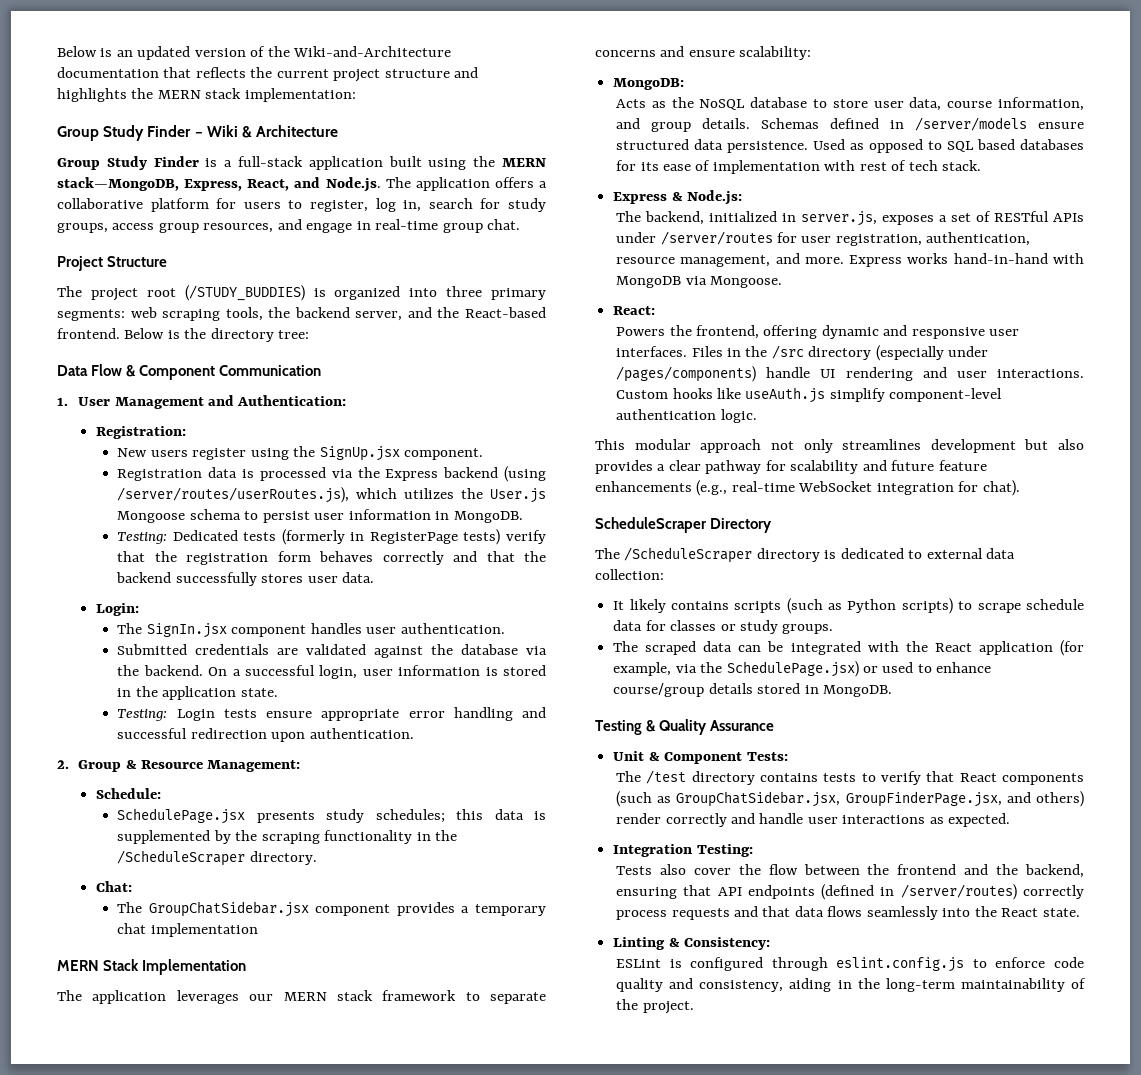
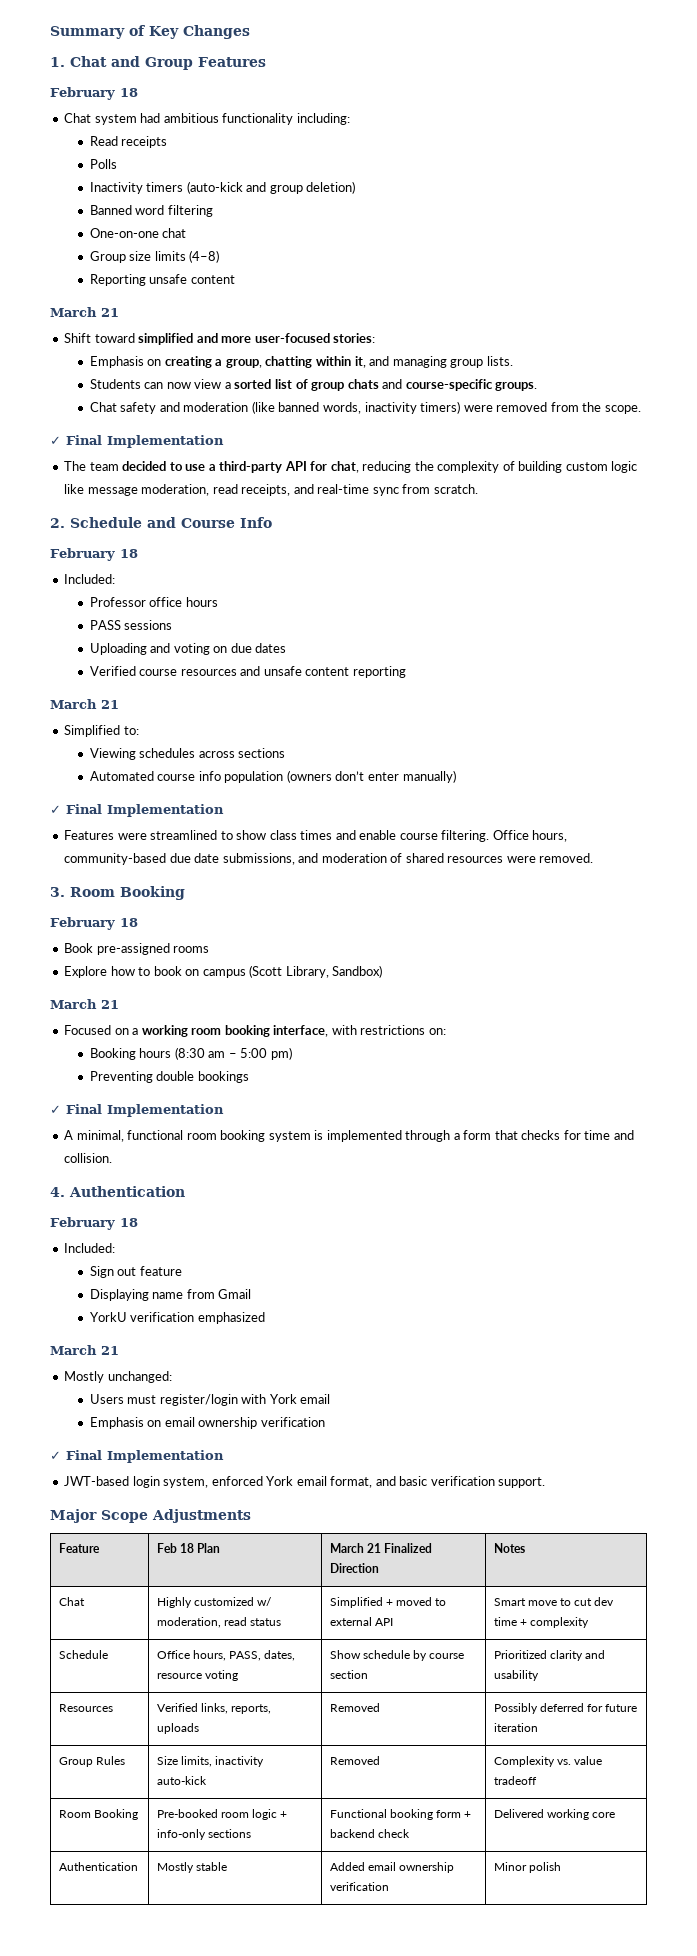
[57,46,452,60] [57,67,479,82] [57,88,356,102] [57,125,339,141] [57,156,547,170] [57,177,547,192] [57,198,547,212] [57,219,521,233] [57,256,168,271] [57,285,546,301] [57,307,546,321] [57,328,310,342] [57,364,322,380] [57,395,347,409] [96,426,187,439] [117,446,484,461] [117,466,547,482] [117,487,547,503] [117,509,523,523] [117,529,546,545] [117,551,547,565] [116,572,375,586] [96,603,140,616] [117,623,505,638] [117,644,547,658] [117,665,546,679] [117,686,278,700] [117,707,546,721] [117,728,414,742] [57,760,301,772] [96,788,162,799] [117,808,547,824] [117,830,458,844] [117,850,317,866] [96,881,133,892] [117,901,546,917] [117,923,258,937] [57,959,247,975] [57,990,546,1004] [595,46,812,60] [613,78,685,90] [616,97,1084,111] [616,117,1084,132] [616,139,1084,153] [616,160,982,174] [613,190,743,205] [616,211,1084,226] [616,231,1031,246] [616,253,1084,267] [616,276,783,288] [613,306,656,315] [616,325,1020,339] [616,345,989,361] [616,366,1084,382] [616,387,1003,403] [616,409,757,423] [595,439,1084,453] [595,460,987,474] [595,480,1020,496] [595,517,773,533] [595,547,1016,563] [595,569,664,580] [613,598,1084,614] [613,620,834,634] [613,640,1084,656] [613,661,992,677] [613,683,892,697] [595,719,775,735] [613,751,788,764] [616,770,1084,785] [616,791,1084,807] [616,813,1011,827] [613,844,753,857] [616,864,1084,878] [616,884,1084,900] [616,906,1080,920] [613,937,771,950] [616,957,1084,972] [616,978,1086,992] [616,999,694,1014] Below is an updated version of the Wiki-and-Architecture documentation that reflects the current project structure and highlights the MERN stack implementation: // Group Study Finder – Wiki & Architecture // Group Study Finder is a full-stack application built using the MERN stack—MongoDB, Express, React, and Node.js. The application offers a collaborative platform for users to register, log in, search for study groups, access group resources, and engage in real-time group chat. // Project Structure // The project root (/STUDY_BUDDIES) is organized into three primary segments: web scraping tools, the backend server, and the React-based frontend. Below is the directory tree: // Data Flow & Component Communication // 1. User Management and Authentication: // Registration: // New users register using the SignUp.jsx component. // Registration data is processed via the Express backend (using /server/routes/userRoutes.js), which utilizes the User.js Mongoose schema to persist user information in MongoDB. // Testing: Dedicated tests (formerly in RegisterPage tests) verify that the registration form behaves correctly and that the backend successfully stores user data. // Login: // The SignIn.jsx component handles user authentication. // Submitted credentials are validated against the database via the backend. On a successful login, user information is stored in the application state. // Testing: Login tests ensure appropriate error handling and successful redirection upon authentication. // 2. Group & Resource Management: // Schedule: // SchedulePage.jsx presents study schedules; this data is supplemented by the scraping functionality in the /ScheduleScraper directory. // Chat: // The GroupChatSidebar.jsx component provides a temporary chat implementation // MERN Stack Implementation // The application leverages our MERN stack framework to separate concerns and ensure scalability: // MongoDB: // Acts as the NoSQL database to store user data, course information, and group details. Schemas defined in /server/models ensure structured data persistence. Used as opposed to SQL based databases for its ease of implementation with rest of tech stack. // Express & Node.js: // The backend, initialized in server.js, exposes a set of RESTful APIs under /server/routes for user registration, authentication, resource management, and more. Express works hand-in-hand with MongoDB via Mongoose. // React: // Powers the frontend, offering dynamic and responsive user interfaces. Files in the /src directory (especially under /pages/components) handle UI rendering and user interactions. Custom hooks like useAuth.js simplify component-level authentication logic. // This modular approach not only streamlines development but also provides a clear pathway for scalability and future feature enhancements (e.g., real-time WebSocket integration for chat). // ScheduleScraper Directory // The /ScheduleScraper directory is dedicated to external data collection: // It likely contains scripts (such as Python scripts) to scrape schedule data for classes or study groups. // The scraped data can be integrated with the React application (for example, via the SchedulePage.jsx) or used to enhance course/group details stored in MongoDB. // Testing & Quality Assurance // Unit & Component Tests: // The /test directory contains tests to verify that React components (such as GroupChatSidebar.jsx, GroupFinderPage.jsx, and others) render correctly and handle user interactions as expected. // Integration Testing: // Tests also cover the flow between the frontend and the backend, ensuring that API endpoints (defined in /server/routes) correctly process requests and that data flows seamlessly into the React state. // Linting & Consistency: // ESLint is configured through eslint.config.js to enforce code quality and consistency, aiding in the long-term maintainability of the project. -> [50,25,250,39] [50,56,266,70] [50,87,138,100] [64,113,350,125] [89,136,168,148] [89,159,117,169] [89,181,356,194] [89,205,213,217] [89,228,187,238] [89,250,220,263] [89,274,235,286] [50,307,119,317] [64,333,376,345] [89,356,513,368] [89,379,538,391] [89,401,641,414] [50,435,224,448] [64,461,638,473] [64,484,478,496] [50,517,272,528] [50,548,138,561] [64,574,116,584] [89,597,218,607] [89,620,173,630] [89,643,287,655] [89,666,407,678] [50,699,119,709] [64,725,139,737] [89,748,286,760] [89,770,456,783] [50,804,224,817] [64,830,568,842] [64,853,594,865] [50,886,185,900] [50,917,138,930] [64,943,210,955] [64,965,383,978] [50,999,119,1009] [64,1025,446,1037] [89,1047,293,1060] [89,1071,249,1083] [50,1104,224,1117] [64,1130,634,1142] [64,1153,113,1163] [50,1186,185,1197] [50,1217,138,1230] [64,1243,116,1253] [89,1266,182,1278] [89,1289,252,1301] [89,1312,265,1324] [50,1345,119,1355] [64,1371,172,1383] [89,1394,331,1406] [89,1417,325,1429] [50,1450,224,1463] [64,1476,546,1488] [50,1509,251,1523] [58,1543,100,1553] [156,1543,221,1553] [329,1543,433,1553] [329,1563,379,1573] [493,1543,525,1553] [58,1597,85,1606] [156,1597,273,1608] [156,1617,282,1628] [329,1597,447,1608] [329,1617,393,1626] [493,1597,615,1606] [493,1617,590,1628] [58,1650,108,1659] [156,1650,296,1661] [156,1670,238,1681] [329,1650,465,1661] [329,1670,368,1679] [493,1650,606,1661] [493,1670,539,1681] [58,1704,113,1712] [156,1703,272,1714] [156,1723,199,1734] [329,1703,380,1712] [493,1703,638,1714] [493,1723,538,1732] [58,1756,125,1767] [156,1756,265,1767] [156,1776,207,1785] [329,1756,380,1765] [493,1756,603,1767] [493,1776,537,1785] [58,1809,138,1820] [156,1809,288,1820] [156,1829,251,1840] [329,1809,472,1820] [329,1829,410,1838] [493,1809,616,1820] [58,1862,138,1871] [156,1862,227,1873] [329,1862,455,1873] [329,1882,389,1891] [493,1862,561,1873] Summary of Key Changes // 1. Chat and Group Features // February 18 // Chat system had ambitious functionality including: // Read receipts // Polls // Inactivity timers (auto-kick and group deletion) // Banned word filtering // One-on-one chat // Group size limits (4–8) // Reporting unsafe content // March 21 // Shift toward simplified and more user-focused stories: // Emphasis on creating a group, chatting within it, and managing group lists. // Students can now view a sorted list of group chats and course-specific groups. // Chat safety and moderation (like banned words, inactivity timers) were removed from the scope. // ✓ Final Implementation // The team decided to use a third-party API for chat, reducing the complexity of building custom logic like message moderation, read receipts, and real-time sync from scratch. // 2. Schedule and Course Info // February 18 // Included: // Professor office hours // PASS sessions // Uploading and voting on due dates // Verified course resources and unsafe content reporting // March 21 // Simplified to: // Viewing schedules across sections // Automated course info population (owners don’t enter manually) // ✓ Final Implementation // Features were streamlined to show class times and enable course filtering. Office hours, community-based due date submissions, and moderation of shared resources were removed. // 3. Room Booking // February 18 // Book pre-assigned rooms // Explore how to book on campus (Scott Library, Sandbox) // March 21 // Focused on a working room booking interface, with restrictions on: // Booking hours (8:30 am – 5:00 pm) // Preventing double bookings // ✓ Final Implementation // A minimal, functional room booking system is implemented through a form that checks for time and collision. // 4. Authentication // February 18 // Included: // Sign out feature // Displaying name from Gmail // YorkU verification emphasized // March 21 // Mostly unchanged: // Users must register/login with York email // Emphasis on email ownership verification // ✓ Final Implementation // JWT-based login system, enforced York email format, and basic verification support. // Major Scope Adjustments // Feature | Feb 18 Plan | March 21 Finalized Direction | Notes // Chat | Highly customized w/ moderation, read status | Simplified + moved to external API | Smart move to cut dev time + complexity // Schedule | Office hours, PASS, dates, resource voting | Show schedule by course section | Prioritized clarity and usability // Resources | Verified links, reports, uploads | Removed | Possibly deferred for future iteration // Group Rules | Size limits, inactivity auto-kick | Removed | Complexity vs. value tradeoff // Room Booking | Pre-booked room logic + info-only sections | Functional booking form + backend check | Delivered working core // Authentication | Mostly stable | Added email ownership verification | Minor polish

